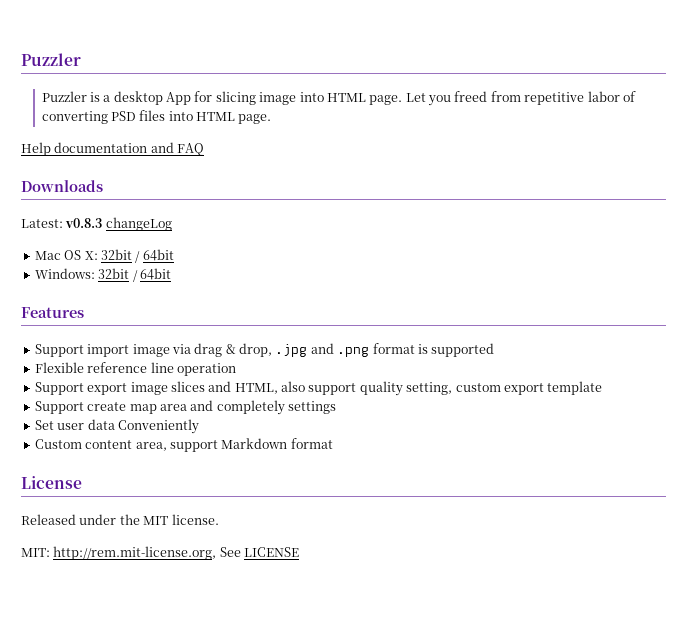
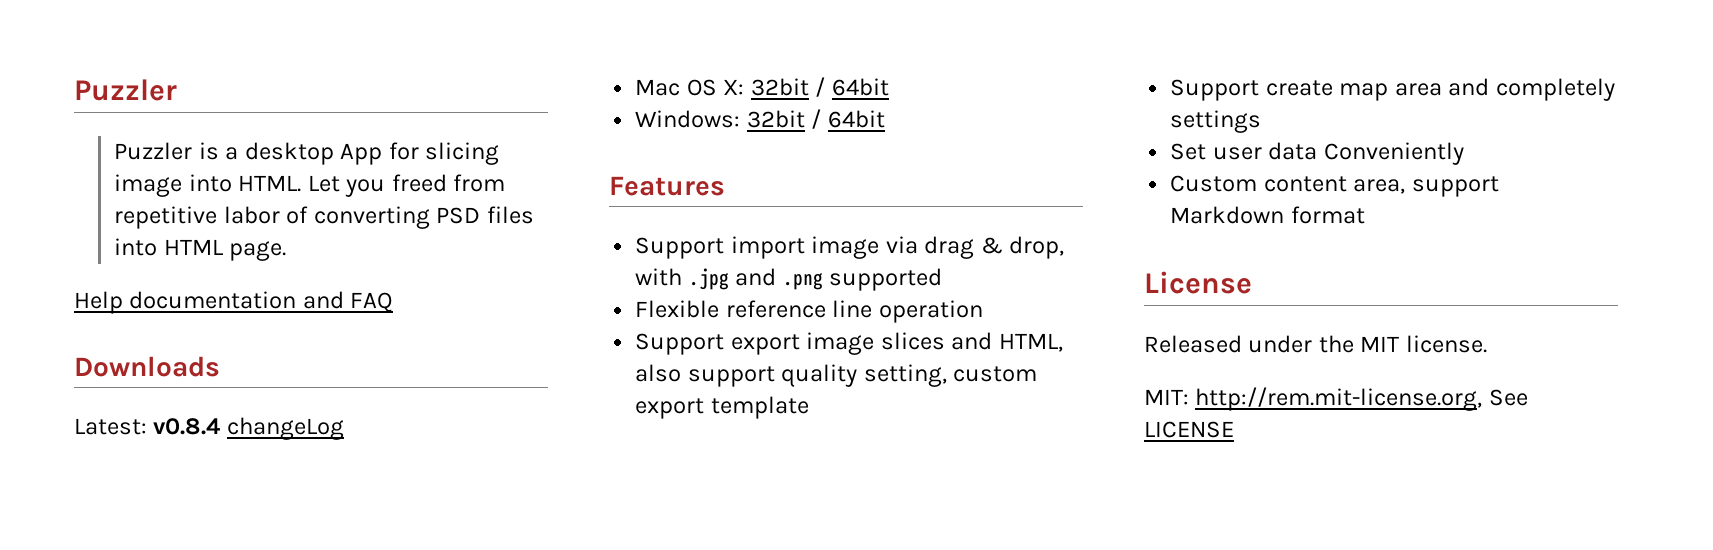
[326,93,403,105] HTML page. -> [238,175,302,192] HTML.
[65,218,103,228] v0.8.3 -> [153,418,221,435] v0.8.4
(272, 350) none -> [635,268,683,286] with
[372,343,428,354] format is -> (823, 281) none

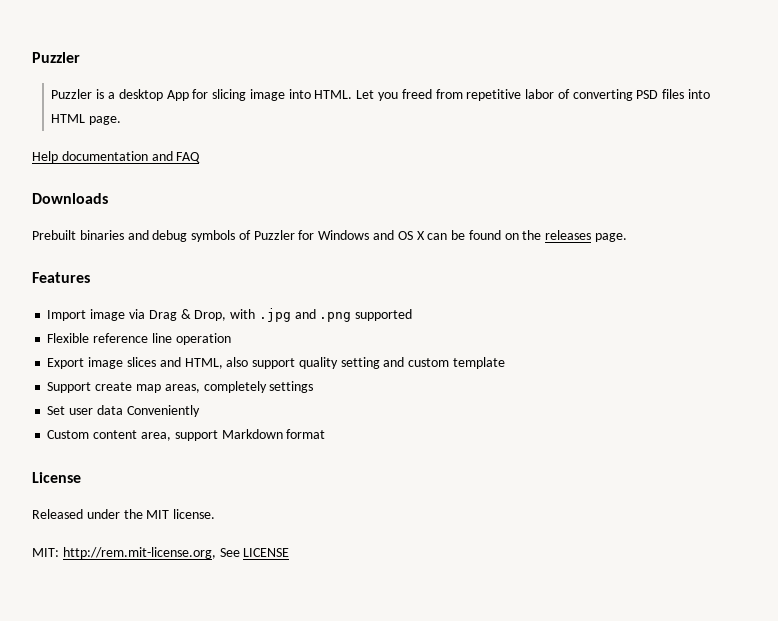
[74,417,344,440] [635,77,889,97] [635,109,885,129] [609,176,725,196] [635,236,1065,259] Latest: v0.8.4 changeLog // Mac OS X: 32bit / 64bit // Windows: 32bit / 64bit // Features // Support import image via drag & drop, -> [32,230,628,242] [32,272,90,283] [47,309,227,321] Prebuilt binaries and debug symbols of Puzzler for Windows and OS X can be found on the releases page. // Features // Import image via Drag & Drop,
[635,333,800,355] Support export -> [47,358,85,369] Export
[863,364,1038,387] [635,398,705,419] setting, custom export -> [340,357,450,369] setting and custom
[1394,78,1490,96] area and -> [164,384,200,393] areas,

